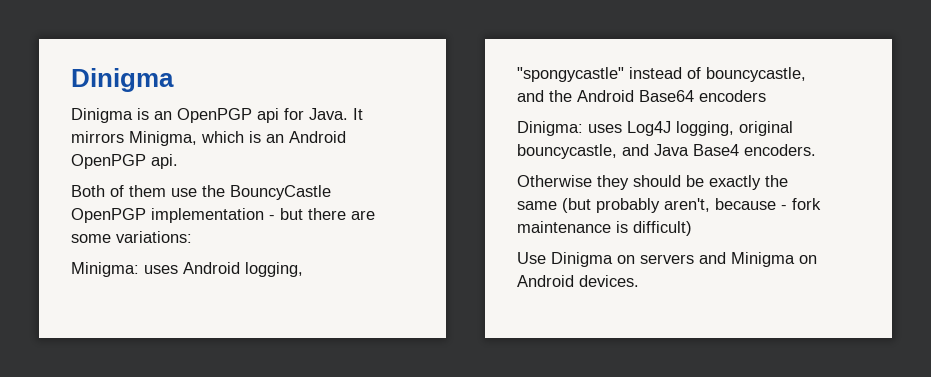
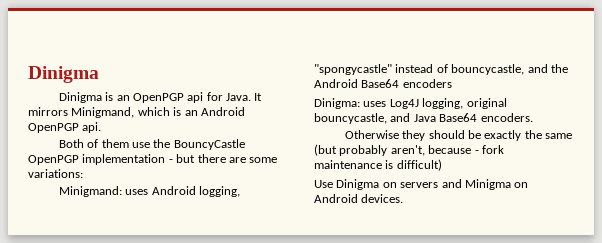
[129,131,197,146] Minigma, -> [71,107,135,118] Minigmand,
[71,262,139,277] Minigma: -> [58,186,122,197] Minigmand:
[693,144,739,156] Base4 -> [439,113,478,122] Base64

